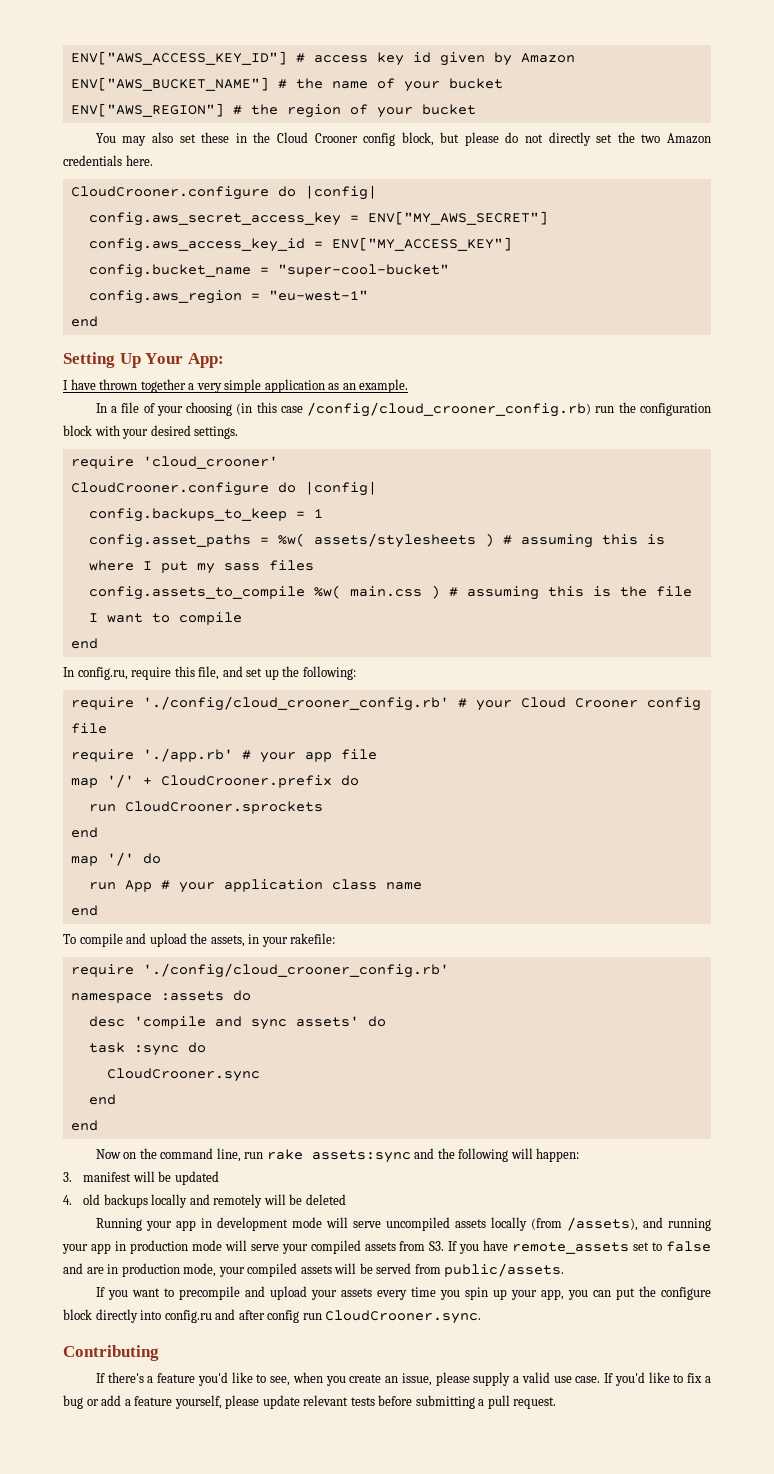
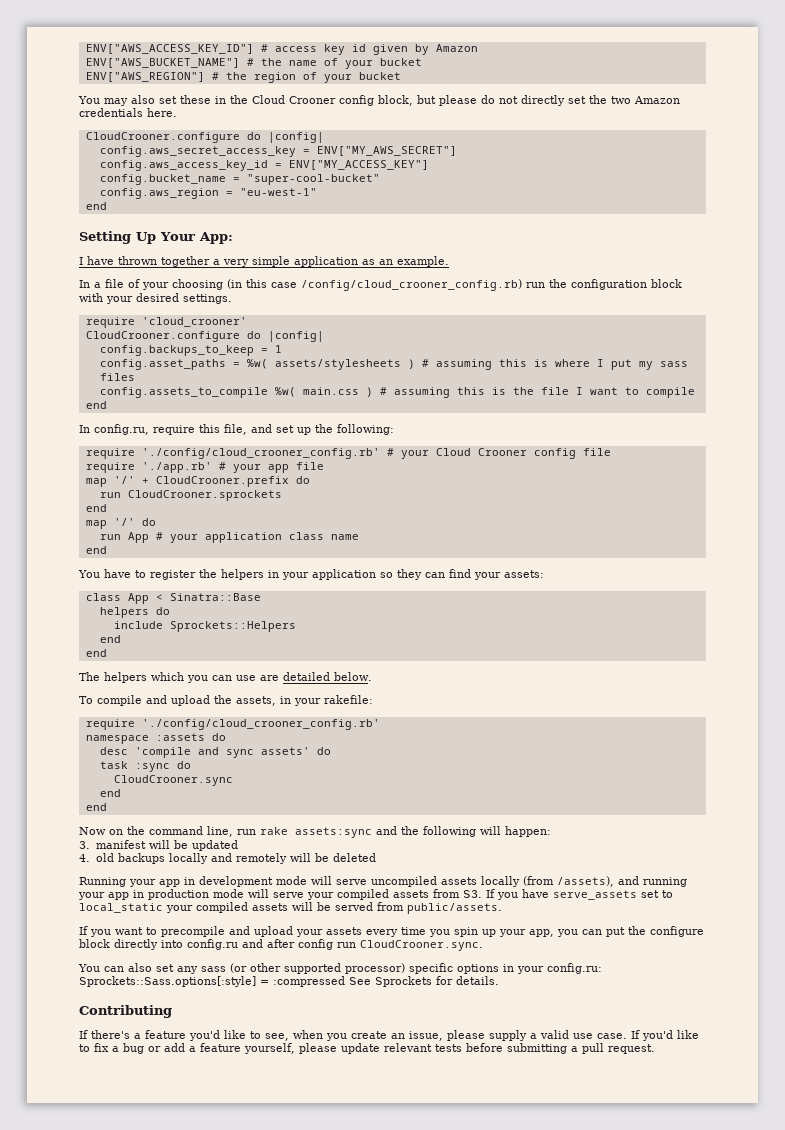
(98, 910) none -> [78,569,544,580] [85,593,261,604] [99,607,170,618] [113,621,296,632] [99,635,121,643] [85,649,107,657] [79,672,372,683] // You have to register the helpers in your application so they can find your assets: // class App < Sinatra::Base // helpers do // include Sprockets::Helpers // end // end // The helpers which you can use are detailed below.
[512,1242,630,1254] remote_assets -> [553,890,637,900] serve_assets
[666,1241,712,1252] [63,1263,217,1277] false and are in production mode, -> [79,903,163,913] local_static
(482, 1317) none -> [78,963,602,974] [79,976,499,987] // You can also set any sass (or other supported processor) specific options in your config.ru: Sprockets::Sass.options[:style] = :compressed See Sprockets for details.

